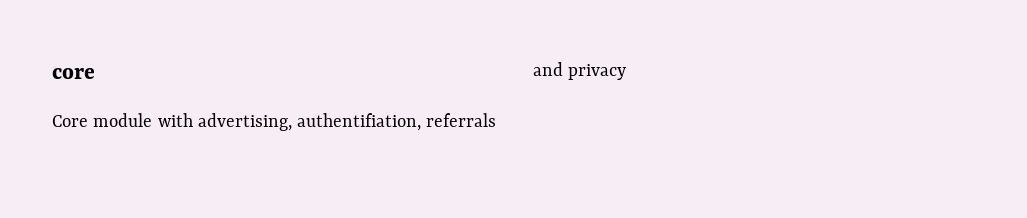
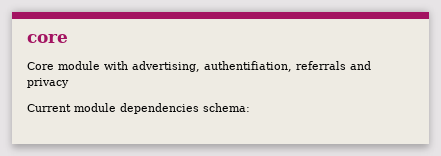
(627, 72) none -> [27,103,250,114] // Current module dependencies schema:

